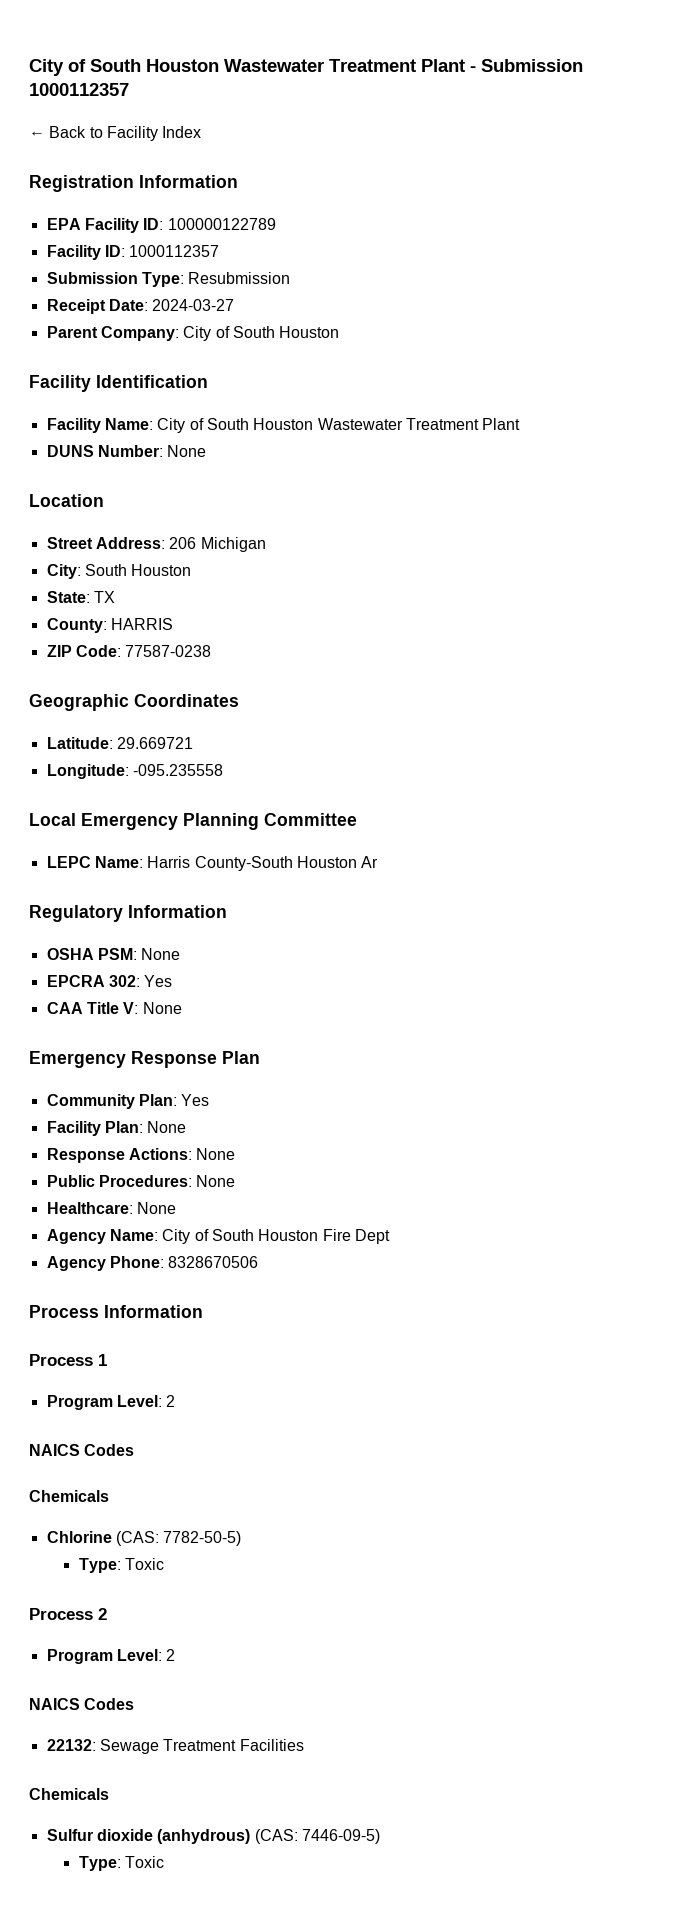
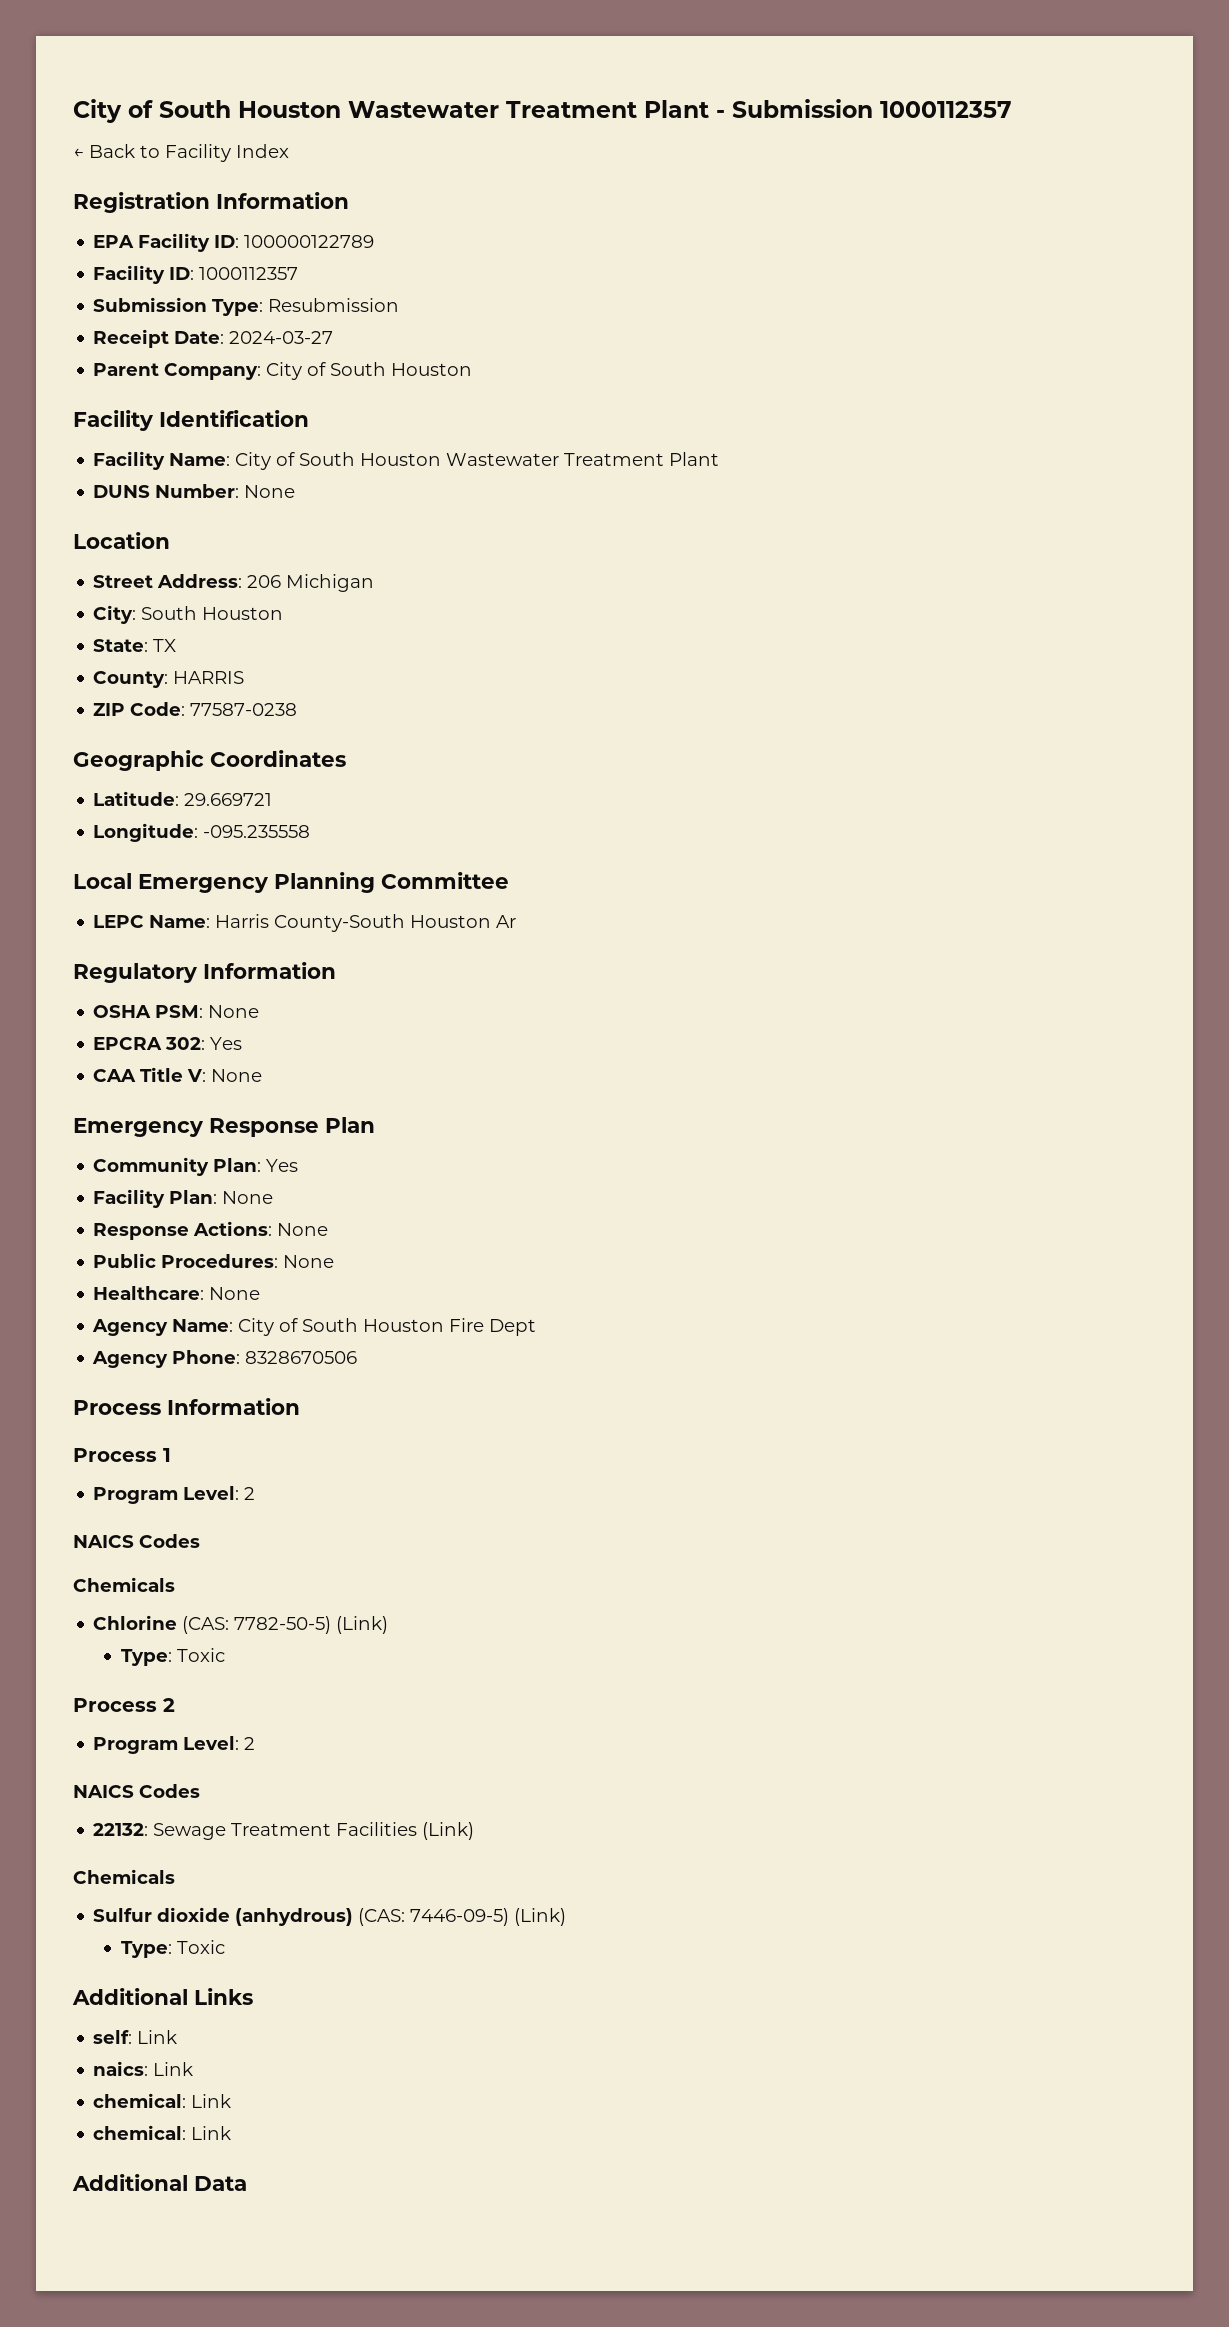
(242, 1538) none -> [336,1616,389,1634] (Link)
(304, 1745) none -> [422,1822,475,1840] (Link)
[78,1856,164,1871] // Type: Toxic -> [514,1908,567,1926] [120,1940,225,1958] [72,1988,253,2005] [93,2030,178,2044] [93,2061,194,2076] [93,2093,232,2108] [93,2125,232,2140] [72,2174,247,2191] (Link) // Type: Toxic // Additional Links // self: Link // naics: Link // chemical: Link // chemical: Link // Additional Data

